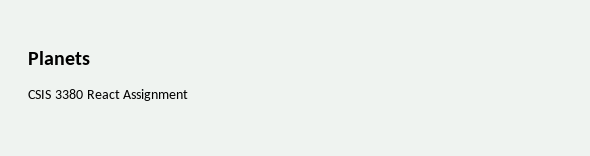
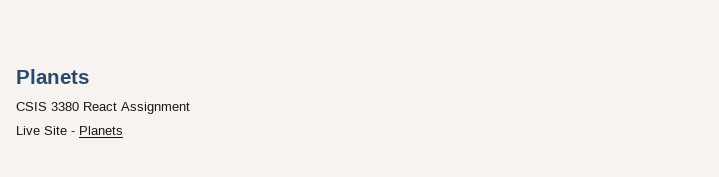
(189, 95) none -> [16,126,123,135] // Live Site - Planets

